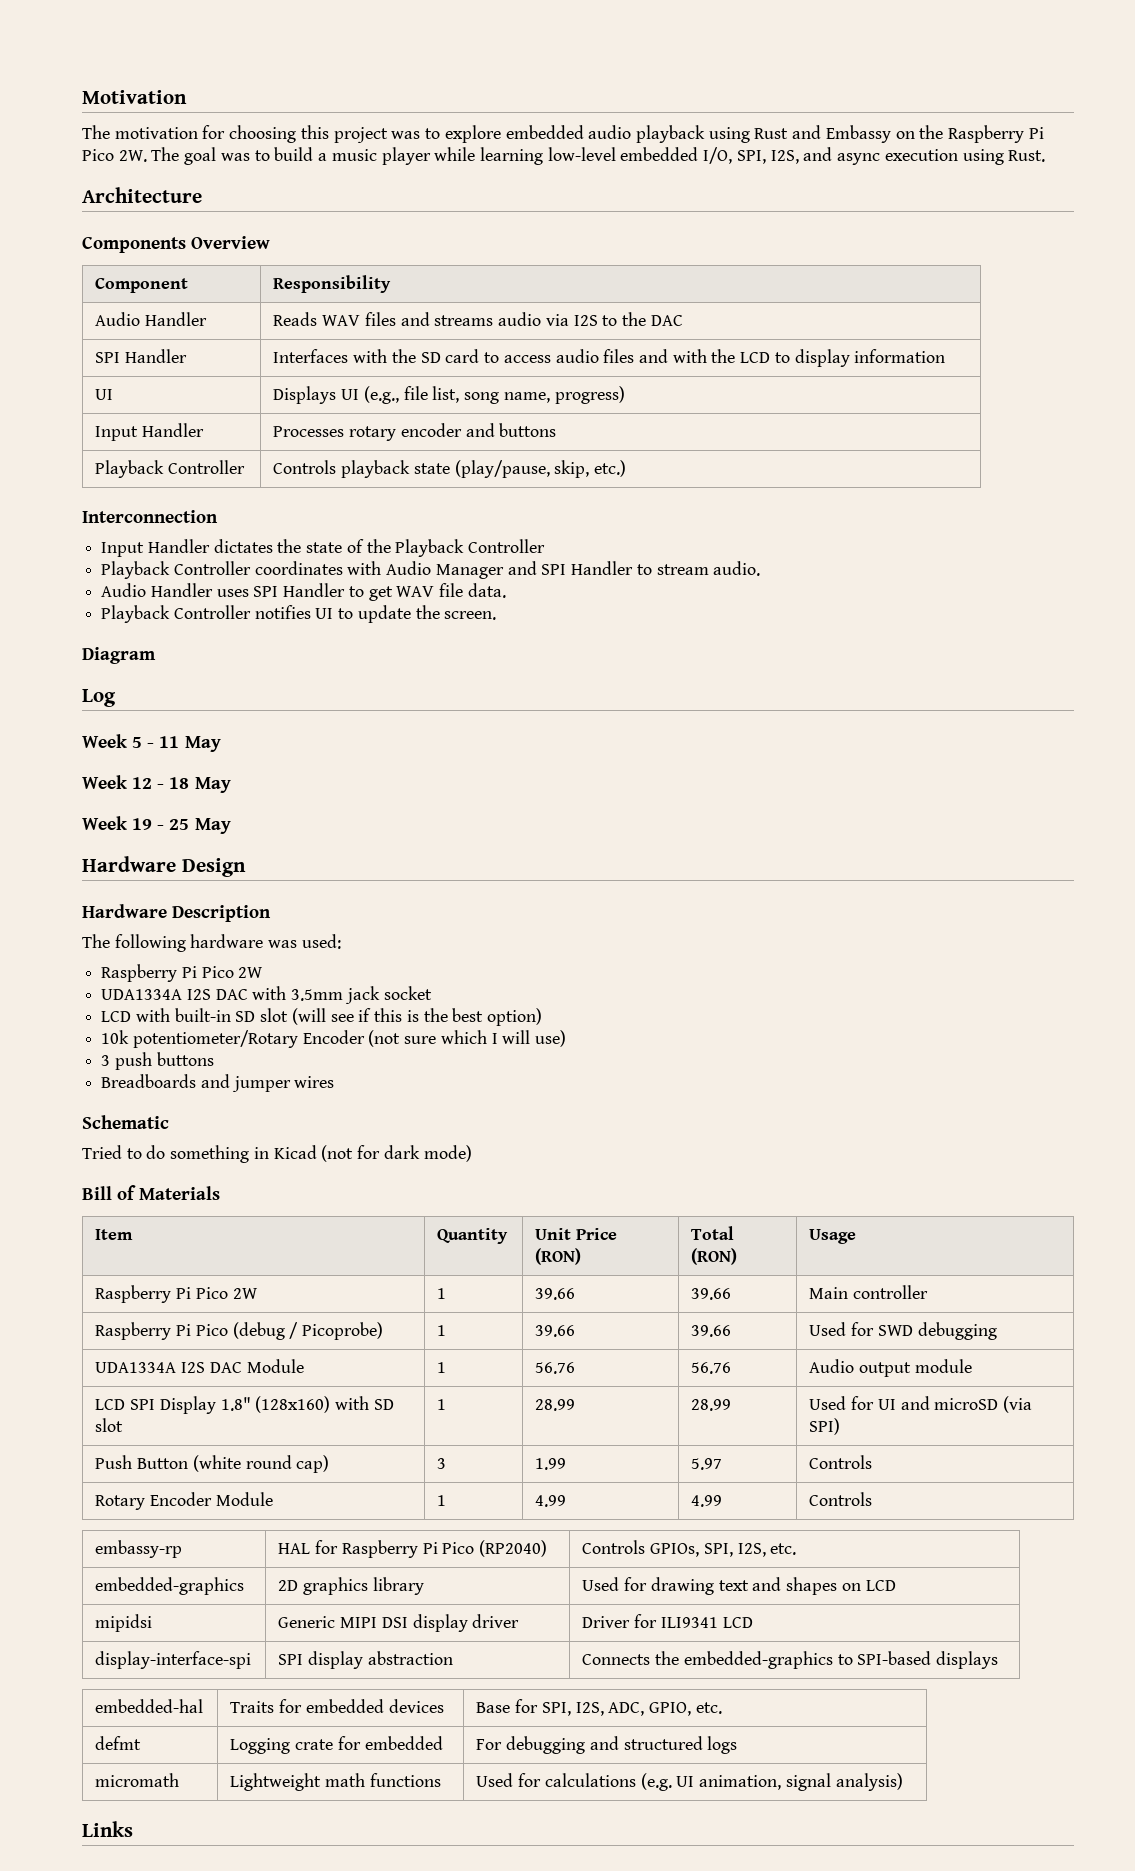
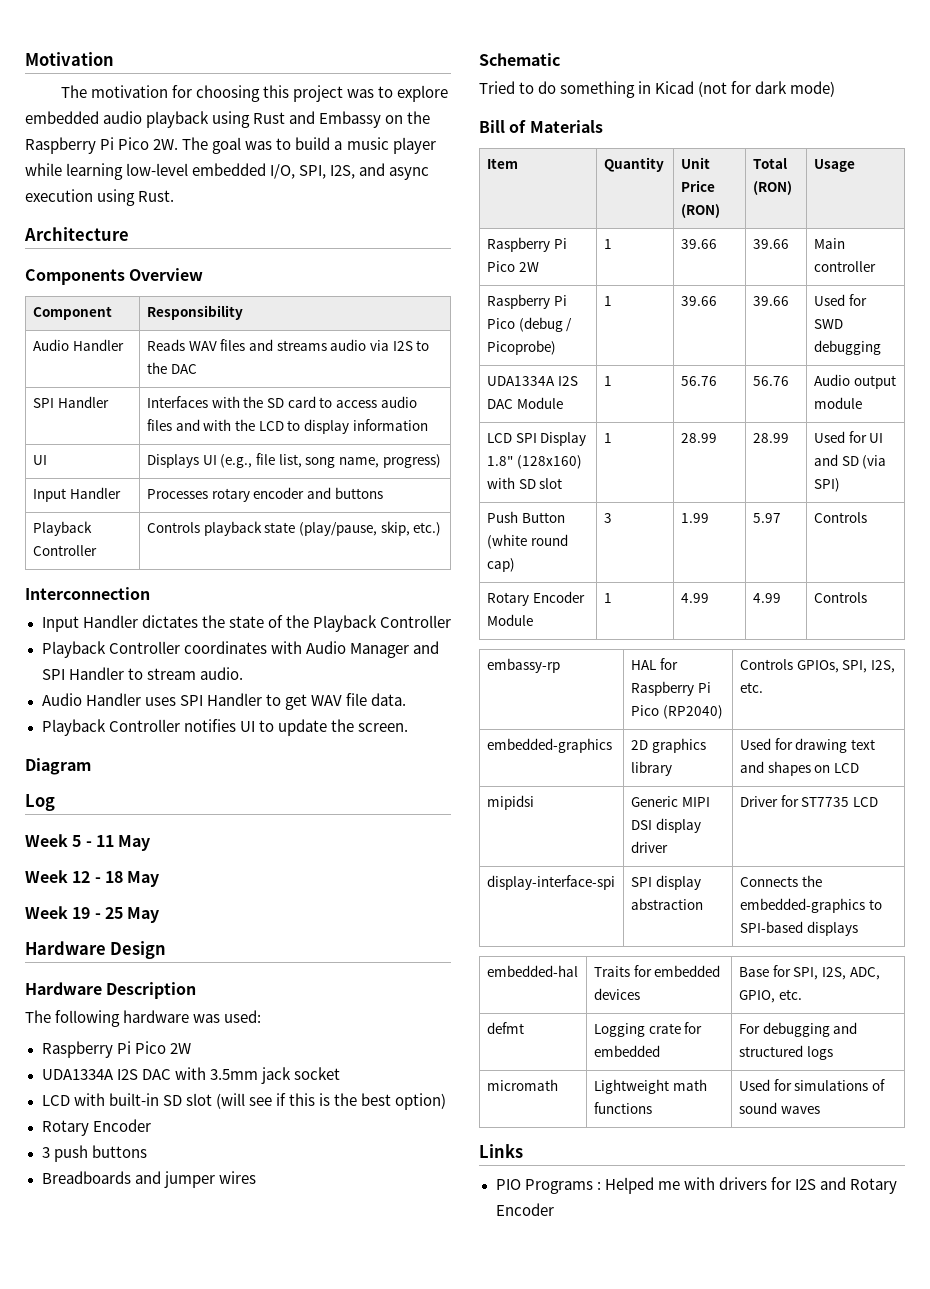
[101,1030,567,1048] 10k potentiometer/Rotary Encoder (not sure which I will use) -> [41,1119,151,1136] Rotary Encoder
[934,1398,999,1410] microSD -> [841,456,859,466] SD
[660,1617,718,1628] ILI9341 -> [801,797,850,807] ST7735
[544,1773,903,1791] [82,1821,133,1837] calculations (e.g. UI animation, signal analysis) // Links -> [794,1079,885,1091] [738,1102,820,1114] [479,1144,523,1158] [495,1177,897,1194] [495,1203,554,1216] simulations of sound waves // Links // PIO Programs : Helped me with drivers for I2S and Rotary Encoder

